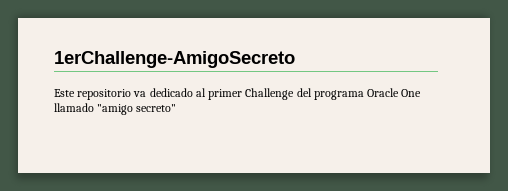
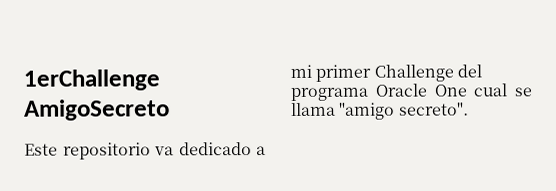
[54,51,295,68] 1erChallenge-AmigoSecreto -> [23,69,160,91] [24,99,170,121] 1erChallenge AmigoSecreto
[195,88,206,97] al -> [256,146,266,156] [290,64,312,78] a mi
[54,103,177,115] llamado "amigo secreto" -> [473,83,533,97] [291,102,469,120] cual se llama "amigo secreto".

